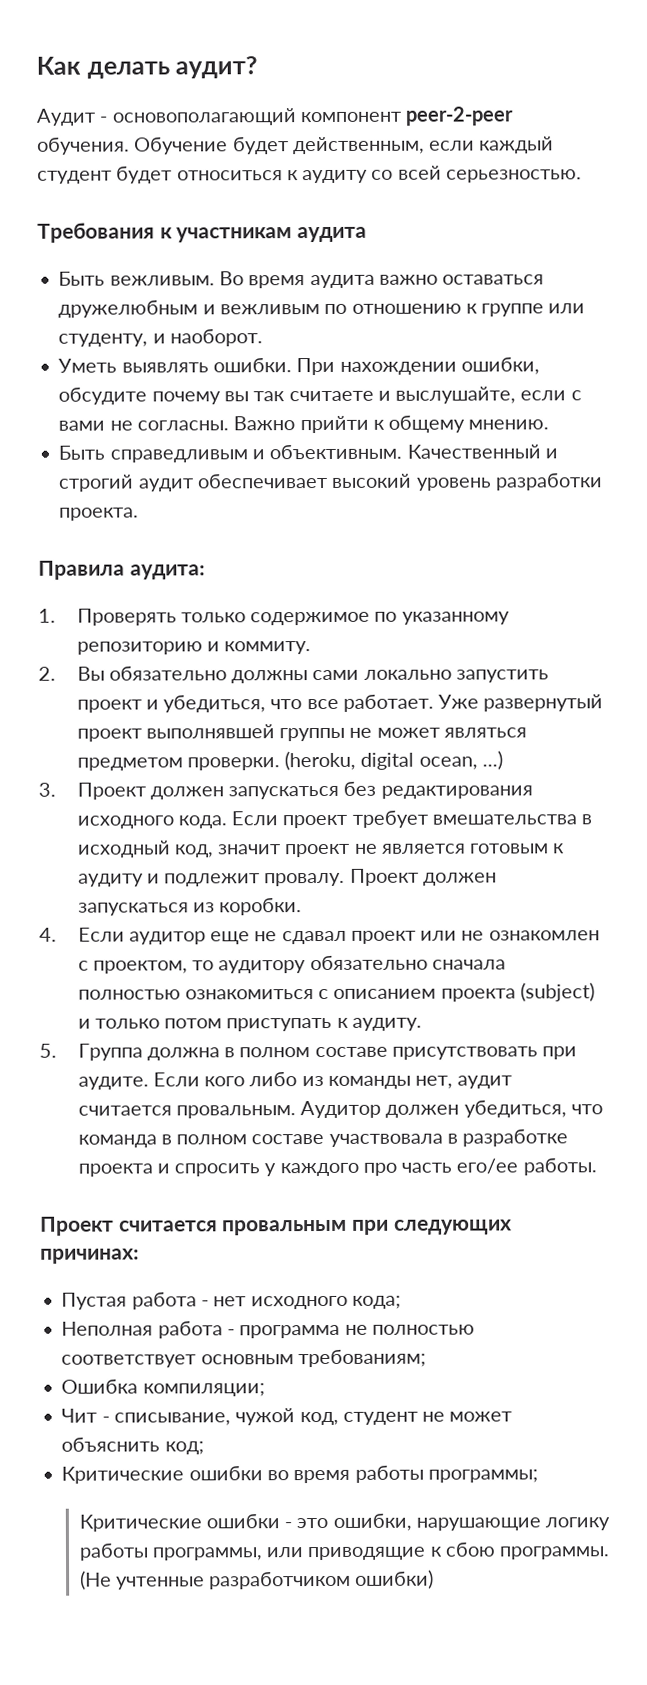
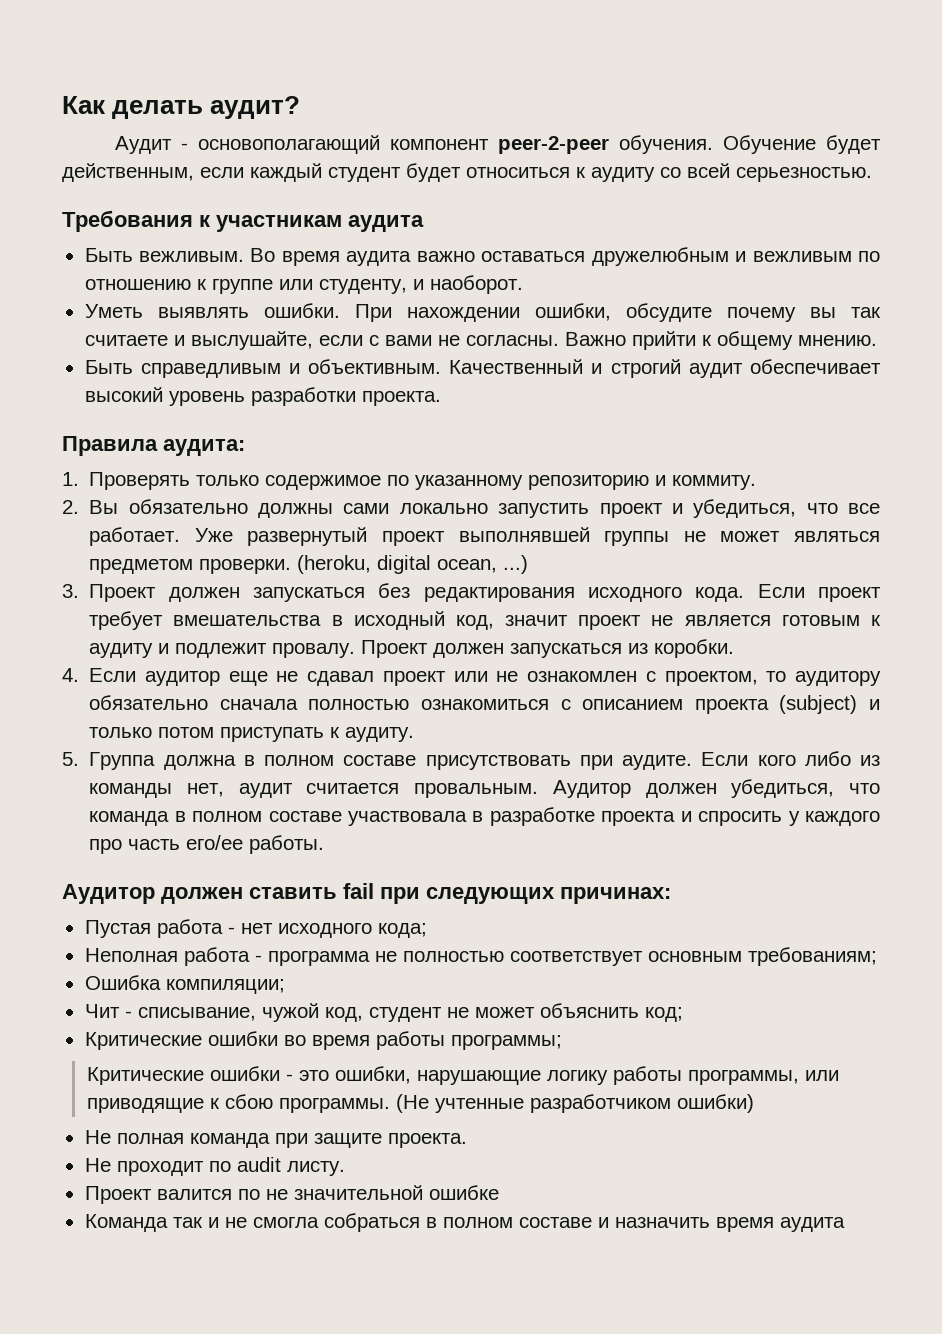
[40,1216,348,1236] Проект считается провальным -> [62,883,374,904] Аудитор должен ставить fail
(435, 1579) none -> [84,1130,467,1148] [84,1157,345,1176] [84,1185,499,1204] [84,1213,845,1232] // Не полная команда при защите проекта. // Не проходит по audit листу. // Проект валится по не значительной ошибке // Команда так и не смогла собраться в полном составе и назначить время аудита

